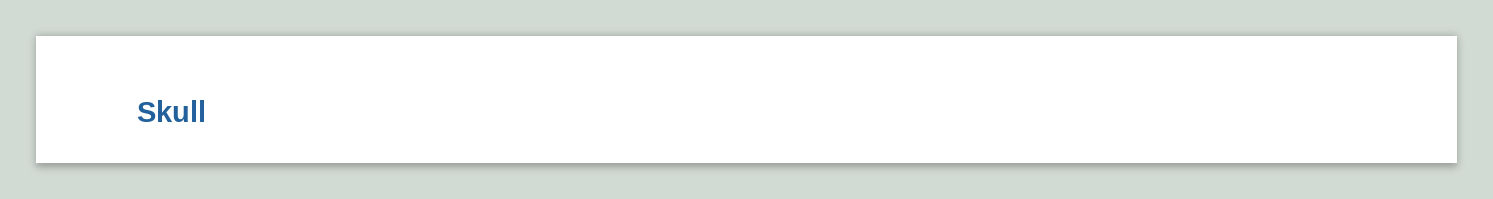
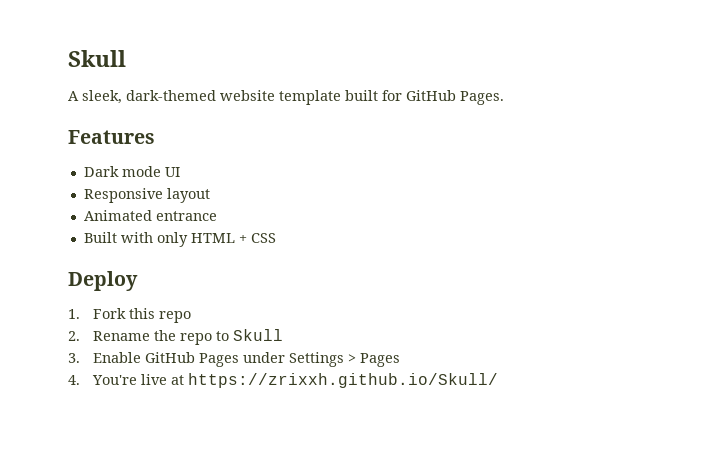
[137,100,206,122] Skull -> [68,50,126,67] [68,90,504,105] [68,130,155,144] [83,166,180,177] [83,188,210,203] [83,210,217,221] [83,232,276,247] [68,271,138,291] [68,308,192,323] [68,329,284,345] [68,352,401,367] [68,373,499,388] Skull // A sleek, dark-themed website template built for GitHub Pages. // Features // Dark mode UI // Responsive layout // Animated entrance // Built with only HTML + CSS // Deploy // 1. Fork this repo // 2. Rename the repo to Skull // 3. Enable GitHub Pages under Settings > Pages // 4. You're live at https://zrixxh.github.io/Skull/

